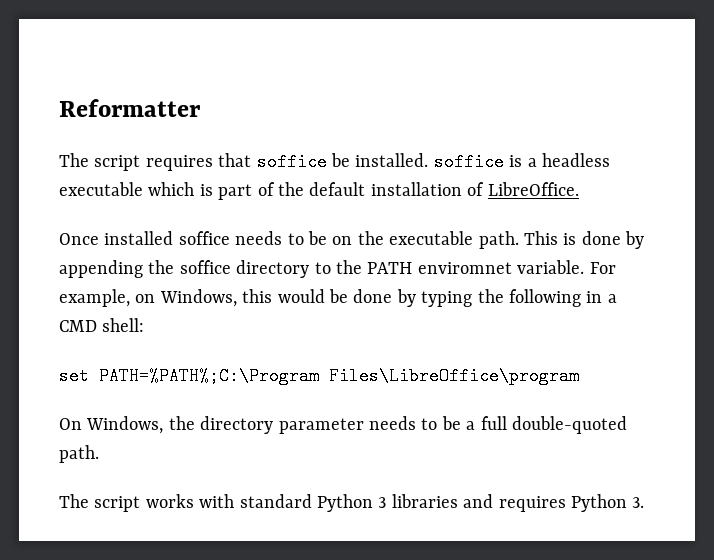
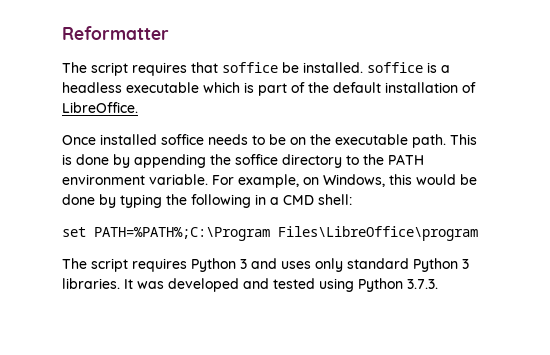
[417,262,512,274] enviromnet -> [62,174,145,185] environment
[59,416,627,434] [59,445,99,463] [59,494,645,512] On Windows, the directory parameter needs to be a full double-quoted path. // The script works with standard Python 3 libraries and requires Python 3. -> [62,258,469,272] [62,278,438,292] The script requires Python 3 and uses only standard Python 3 libraries. It was developed and tested using Python 3.7.3.

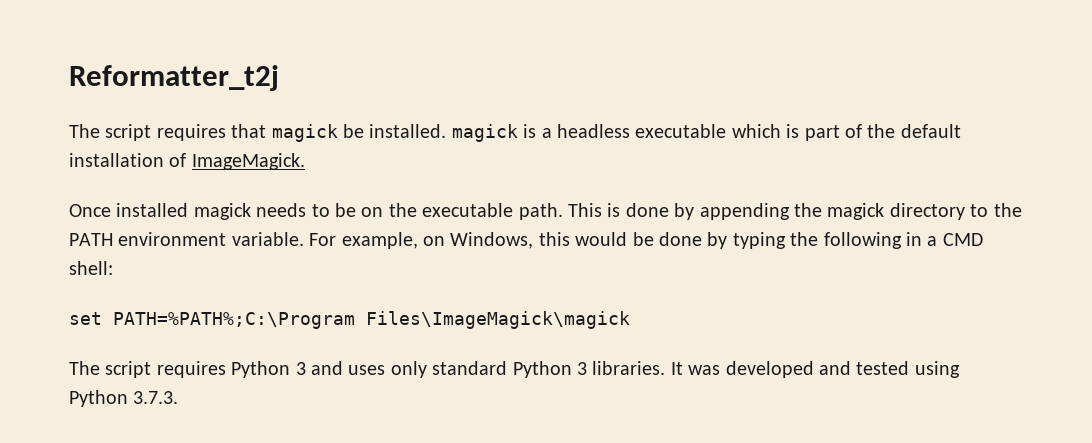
[62,26,169,40] Reformatter -> [69,65,279,91] Reformatter_t2j
[222,62,278,73] soffice -> [271,124,338,142] magick
[367,62,423,73] soffice -> [451,124,518,142] magick
[62,102,138,113] LibreOffice. -> [191,153,305,170] ImageMagick.
[161,134,204,145] soffice -> [193,203,251,220] magick
[235,154,278,165] soffice -> [827,203,885,220] magick
[278,226,478,241] Files\LibreOffice\program -> [366,311,630,329] Files\ImageMagick\magick

